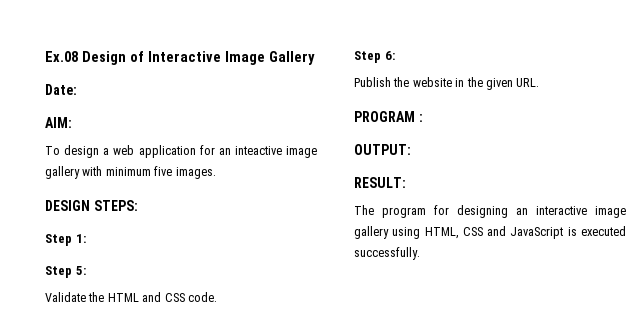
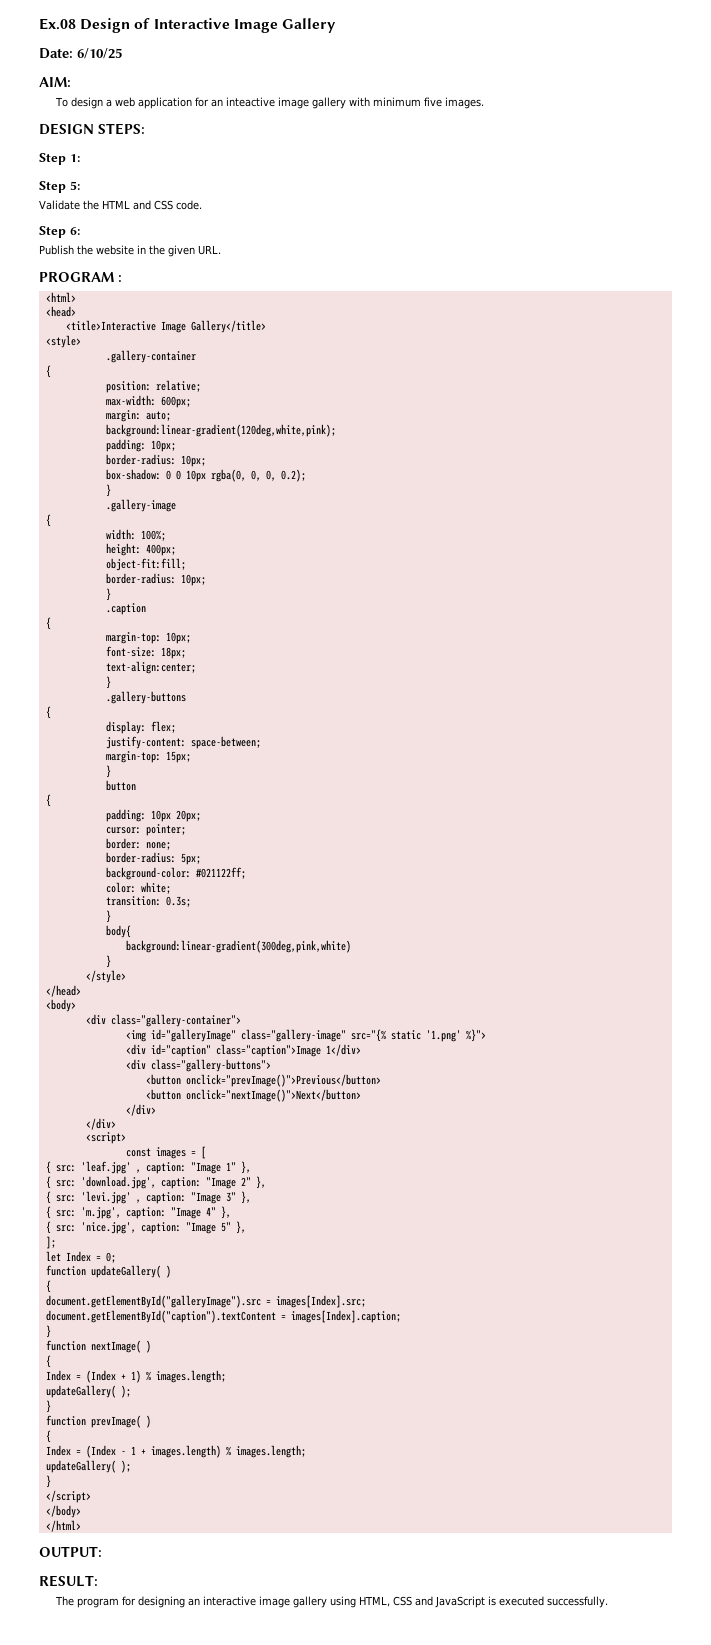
(77, 89) none -> [77,48,122,59] 6/10/25
(423, 118) none -> [45,292,76,302] [45,306,76,317] [65,320,266,333] [45,335,81,348] [105,350,196,363] [45,365,51,378] [105,380,201,393] [105,395,191,408] [105,410,171,422] [105,424,336,437] [105,439,176,452] [105,454,206,467] [105,469,306,482] [105,484,111,497] [105,499,176,512] [45,514,51,527] [105,529,166,541] [105,543,176,556] [105,558,186,571] [105,573,206,586] [105,588,111,601] [105,603,146,615] [45,617,51,630] [105,632,191,644] [105,646,186,659] [105,661,196,674] [105,676,111,689] [105,691,186,704] [45,706,51,719] [105,721,176,734] [105,736,261,749] [105,751,191,763] [105,765,111,778] [105,780,136,791] [45,794,51,807] [105,809,201,822] [105,824,186,836] [105,838,171,850] [105,852,201,865] [105,867,246,880] [105,882,171,894] [105,896,191,907] [105,910,111,923] [105,925,131,938] [125,940,351,953] [105,955,111,968] [85,970,126,983] [45,985,81,997] [45,999,76,1012] [85,1014,241,1027] [125,1029,486,1042] [125,1044,361,1057] [125,1059,271,1072] [145,1074,381,1087] [145,1089,361,1102] [125,1104,156,1116] [85,1118,116,1130] [85,1132,126,1144] [125,1146,206,1159] [45,1161,251,1174] [45,1176,266,1189] [45,1191,251,1204] [45,1206,231,1219] [45,1221,246,1234] [45,1236,56,1249] [45,1251,116,1263] [45,1265,171,1278] [45,1280,51,1293] [45,1295,366,1308] [45,1310,401,1323] [45,1325,51,1338] [45,1340,151,1353] [45,1355,51,1368] [45,1370,226,1383] [45,1385,131,1398] [45,1400,51,1413] [45,1415,151,1428] [45,1430,51,1443] [45,1445,306,1458] [45,1460,131,1473] [45,1475,51,1488] [45,1490,91,1503] [45,1505,81,1518] [45,1520,81,1532] // <html> // <head> // <title>Interactive Image Gallery</title> // <style> // .gallery-container // { // position: relative; // max-width: 600px; // margin: auto; // background:linear-gradient(120deg,white,pink); // padding: 10px; // border-radius: 10px; // box-shadow: 0 0 10px rgba(0, 0, 0, 0.2); // } // .gallery-image // { // width: 100%; // height: 400px; // object-fit:fill; // border-radius: 10px; // } // .caption // { // margin-top: 10px; // font-size: 18px; // text-align:center; // } // .gallery-buttons // { // display: flex; // justify-content: space-between; // margin-top: 15px; // } // button // { // padding: 10px 20px; // cursor: pointer; // border: none; // border-radius: 5px; // background-color: #021122ff; // color: white; // transition: 0.3s; // } // body{ // background:linear-gradient(300deg,pink,white) // } // </style> // </head> // <body> // <div class="gallery-container"> // <img id="galleryImage" class="gallery-image" src="{% static '1.png' %}"> // <div id="caption" class="caption">Image 1</div> // <div class="gallery-buttons"> // <button onclick="prevImage()">Previous</button> // <button onclick="nextImage()">Next</button> // </div> // </div> // <script> // const images = [ // { src: 'leaf.jpg' , caption: "Image 1" }, // { src: 'download.jpg', caption: "Image 2" }, // { src: 'levi.jpg' , caption: "Image 3" }, // { src: 'm.jpg', caption: "Image 4" }, // { src: 'nice.jpg', caption: "Image 5" }, // ]; // let Index = 0; // function updateGallery( ) // { // document.getElementById("galleryImage").src = images[Index].src; // document.getElementById("caption").textContent = images[Index].caption; // } // function nextImage( ) // { // Index = (Index + 1) % images.length; // updateGallery( ); // } // function prevImage( ) // { // Index = (Index - 1 + images.length) % images.length; // updateGallery( ); // } // </script> // </body> // </html>

